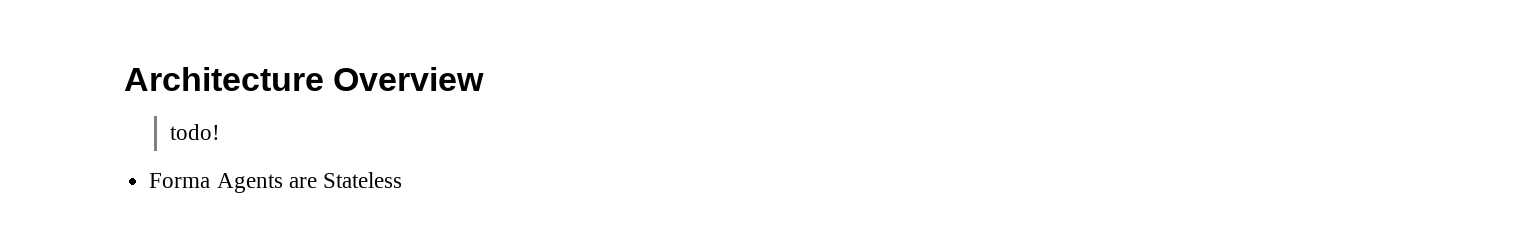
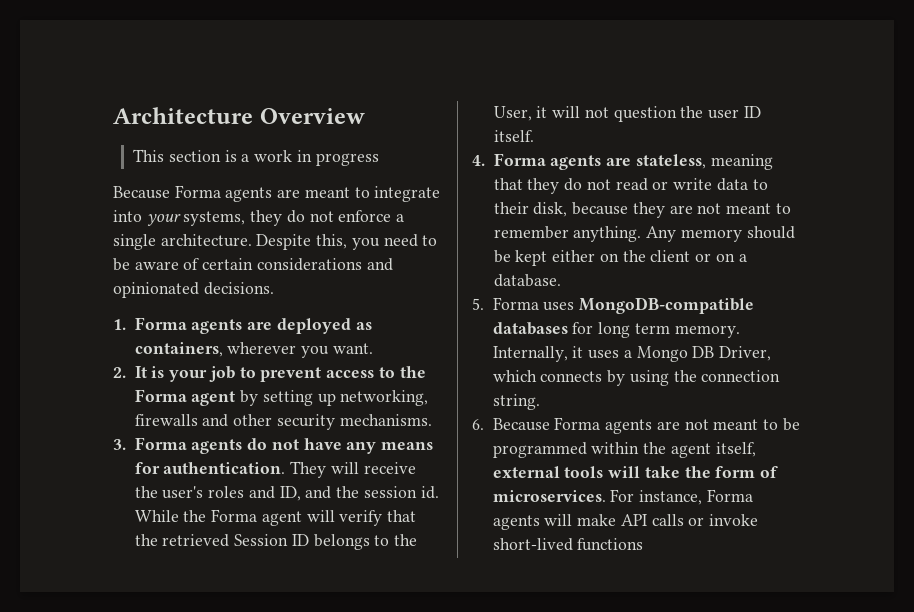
[169,124,220,140] [149,172,402,193] todo! // Forma Agents are Stateless -> [133,149,379,166] [113,185,441,202] [113,210,405,226] [113,234,438,250] [113,258,393,271] [113,282,274,298] [113,317,372,334] [134,342,373,358] [113,366,426,382] [134,389,429,406] [134,414,432,430] [113,437,434,454] [134,461,416,478] [134,486,439,501] [134,509,417,526] [134,534,418,550] [493,106,761,122] [493,130,534,142] [472,153,773,170] [493,178,768,194] [493,202,791,218] [493,226,795,242] [493,250,747,266] [493,274,561,287] [472,297,755,314] [492,322,740,338] [492,346,772,362] [492,370,781,386] [492,394,540,410] [472,417,800,434] [492,442,756,458] [492,466,779,478] [492,489,753,505] [492,514,759,530] [492,538,644,551] This section is a work in progress // Because Forma agents are meant to integrate into your systems, they do not enforce a single architecture. Despite this, you need to be aware of certain considerations and opinionated decisions. // 1. Forma agents are deployed as containers, wherever you want. // 2. It is your job to prevent access to the Forma agent by setting up networking, firewalls and other security mechanisms. // 3. Forma agents do not have any means for authentication. They will receive the user's roles and ID, and the session id. While the Forma agent will verify that the retrieved Session ID belongs to the User, it will not question the user ID itself. // 4. Forma agents are stateless, meaning that they do not read or write data to their disk, because they are not meant to remember anything. Any memory should be kept either on the client or on a database. // 5. Forma uses MongoDB-compatible databases for long term memory. Internally, it uses a Mongo DB Driver, which connects by using the connection string. // 6. Because Forma agents are not meant to be programmed within the agent itself, external tools will take the form of microservices. For instance, Forma agents will make API calls or invoke short-lived functions

